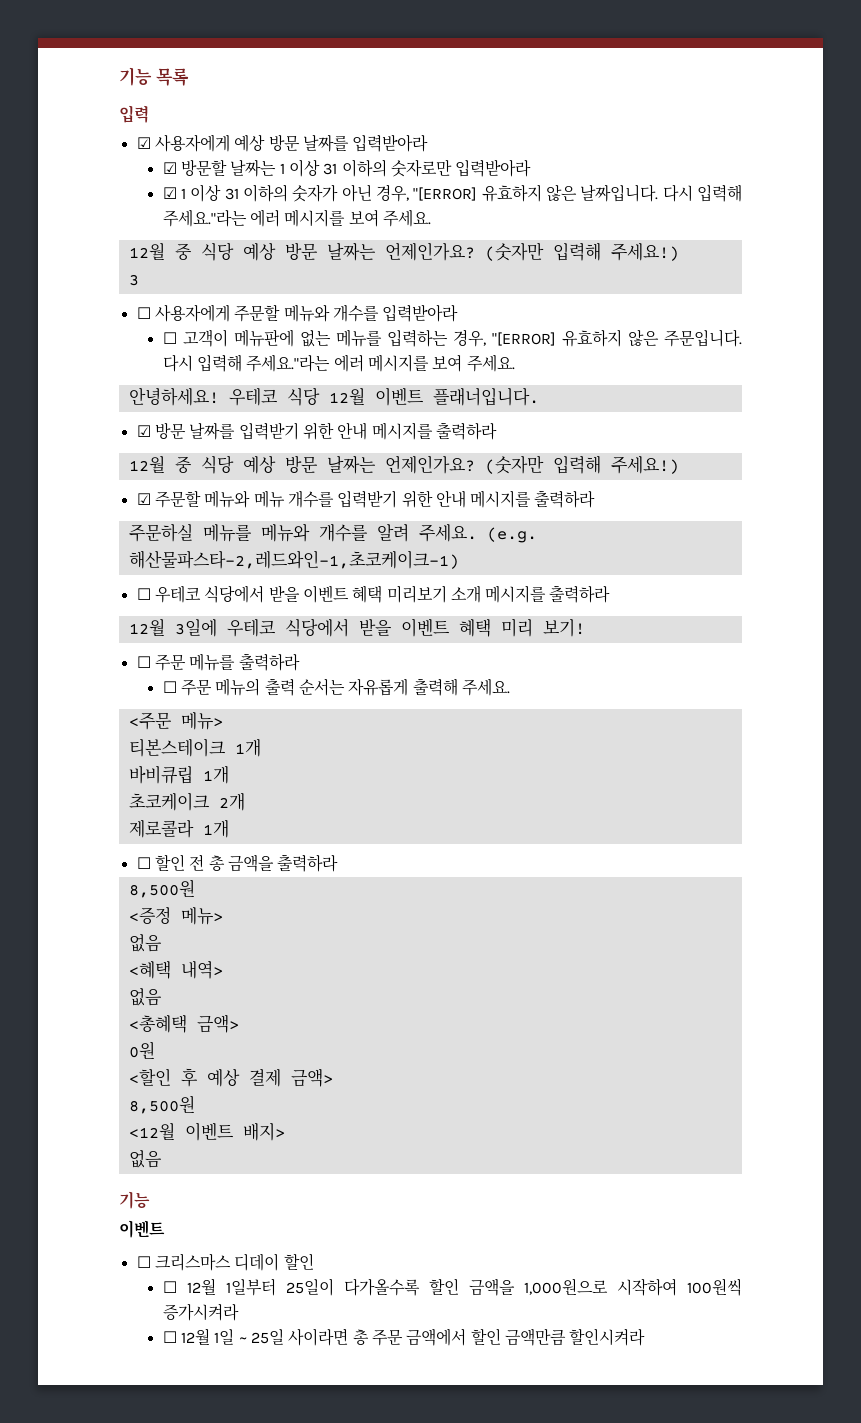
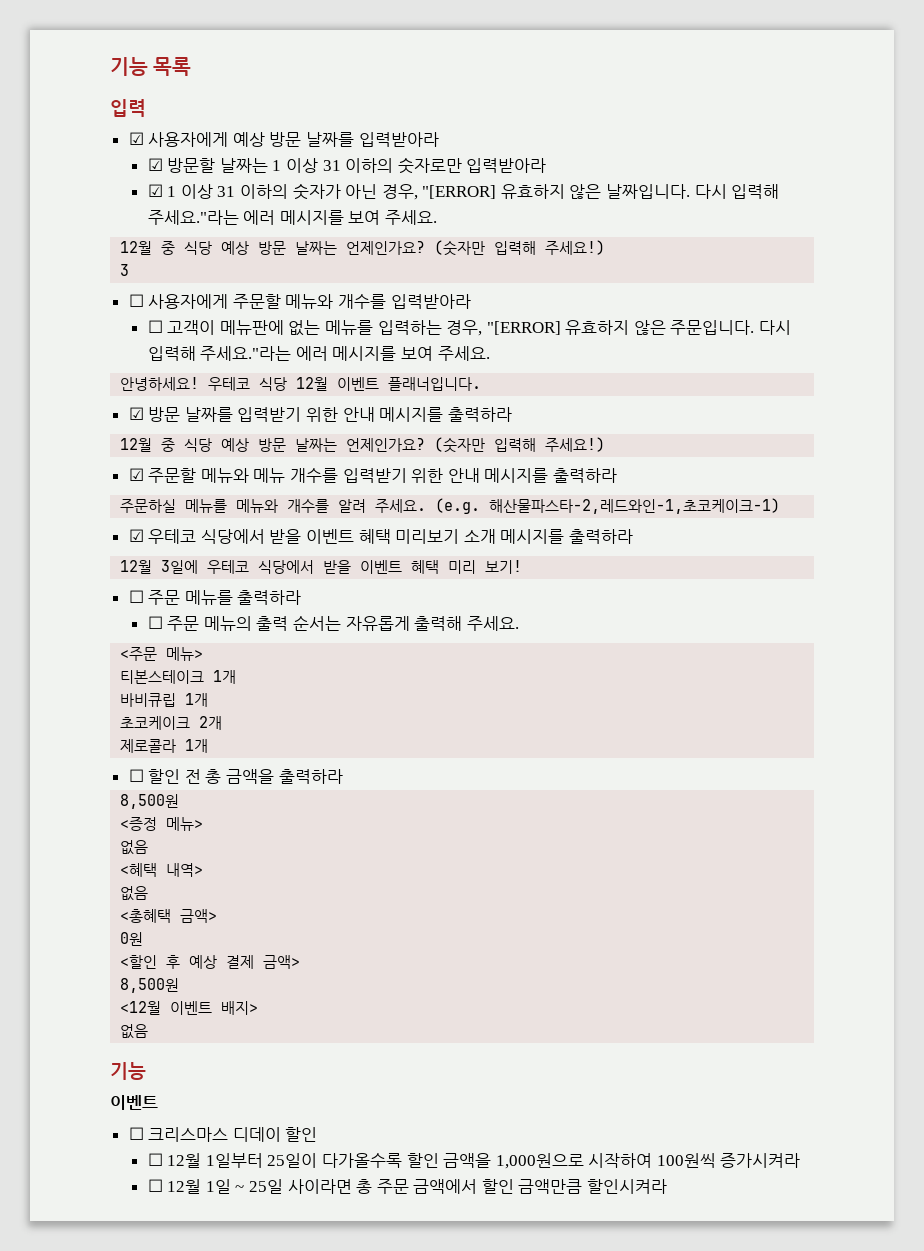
[136,588,151,600] ☐ -> [128,529,144,542] ☑

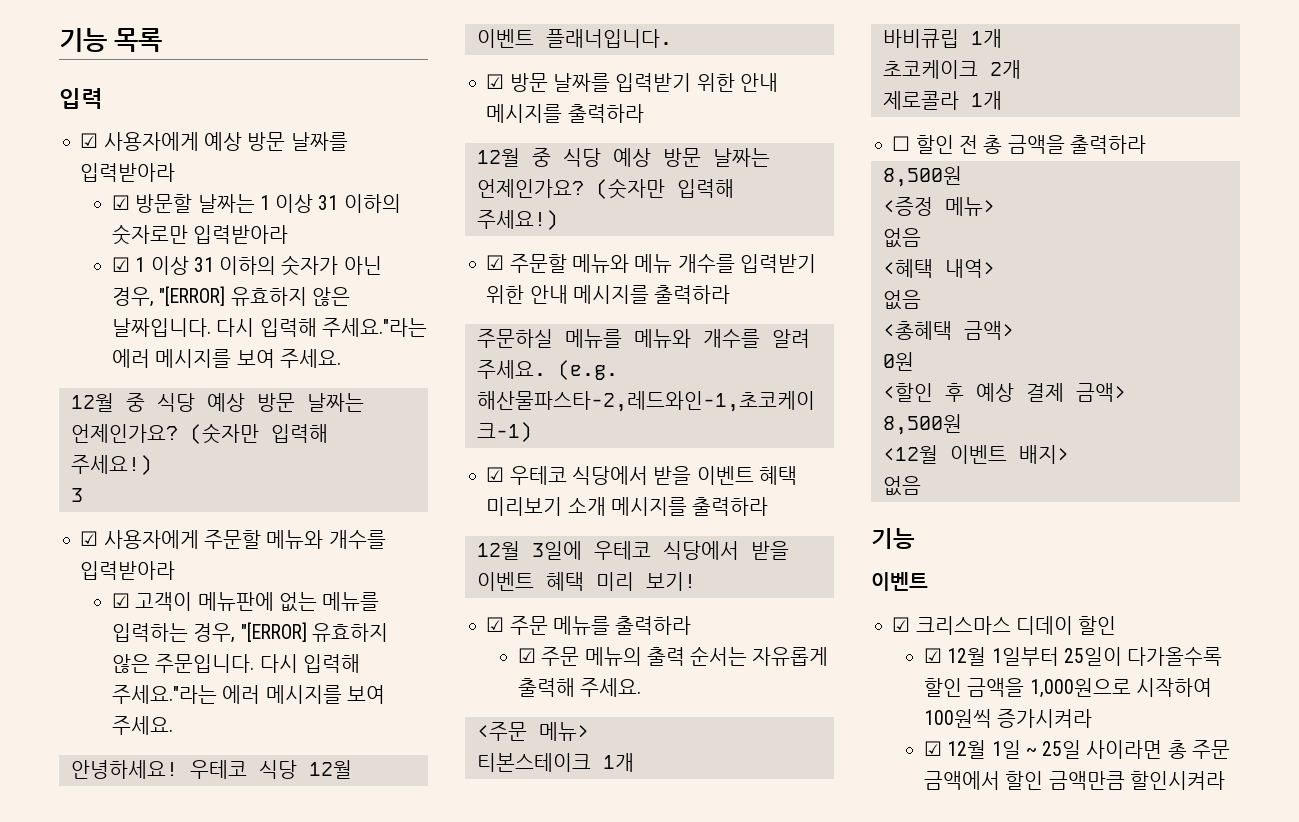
[128,294,144,307] ☐ -> [80,531,99,546] ☑
[147,320,163,333] ☐ -> [111,593,130,608] ☑
[128,590,144,603] ☐ -> [486,617,505,632] ☑
[147,616,163,629] ☐ -> [517,648,536,663] ☑
[128,1127,144,1140] ☐ -> [892,617,911,632] ☑
[147,1153,163,1166] ☐ -> [923,648,942,663] ☑
[147,1179,163,1192] ☐ -> [923,741,942,756] ☑

